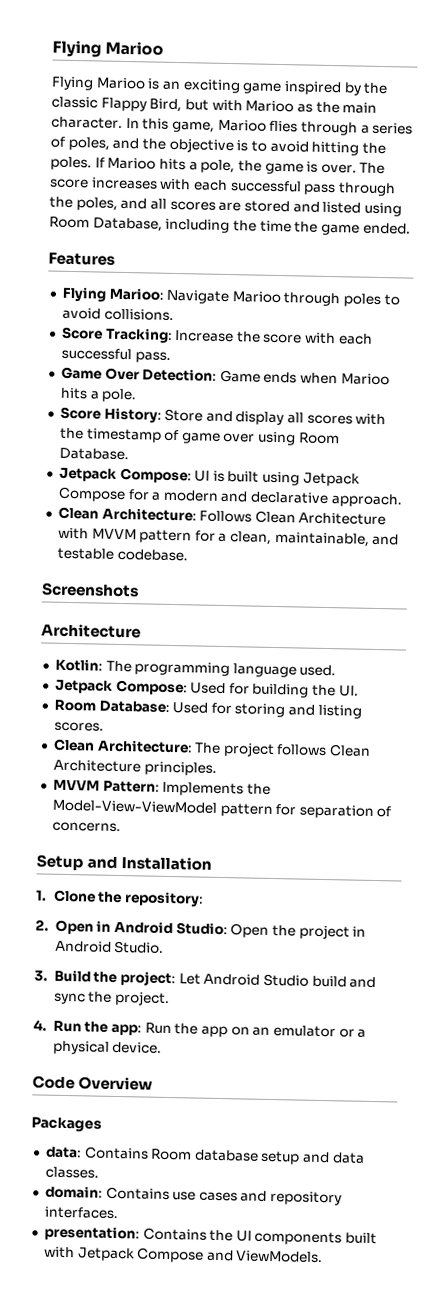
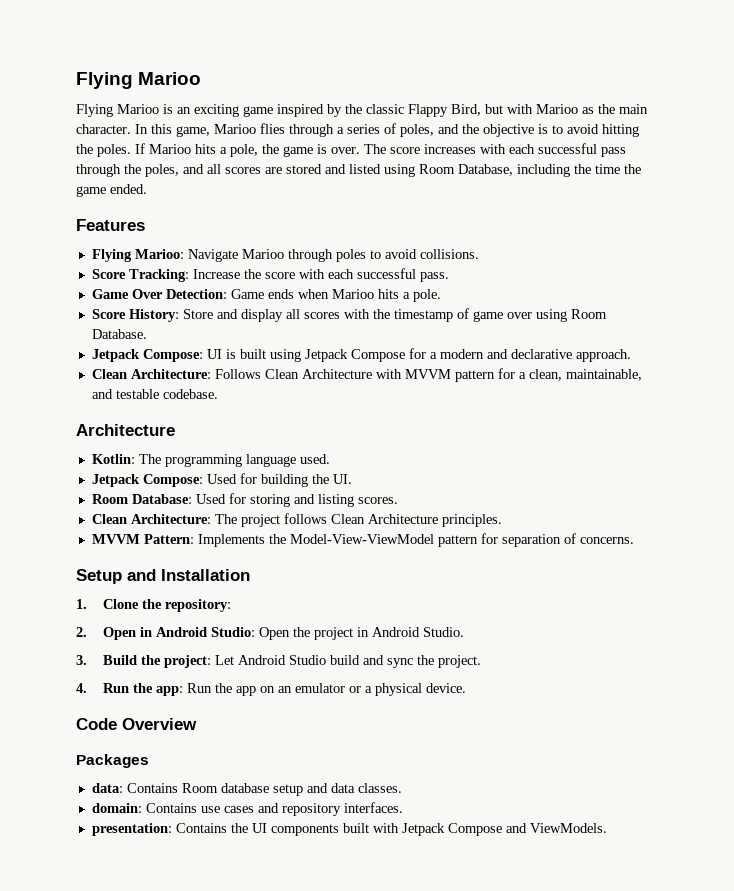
[41,582,139,598] // Screenshots -> (218, 394) none

